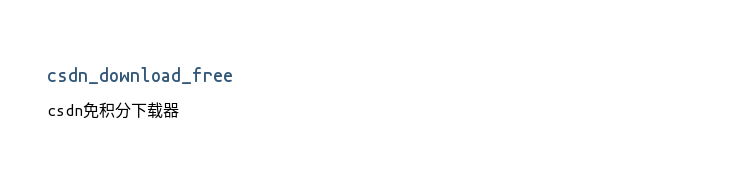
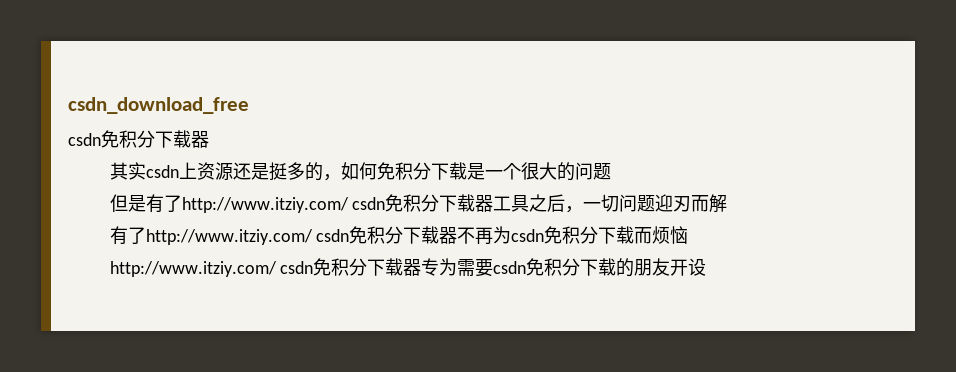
(179, 110) none -> [109,162,611,181] [109,194,728,213] [109,226,689,245] [109,258,707,277] // 其实csdn上资源还是挺多的，如何免积分下载是一个很大的问题 // 但是有了http://www.itziy.com/ csdn免积分下载器工具之后，一切问题迎刃而解 // 有了http://www.itziy.com/ csdn免积分下载器不再为csdn免积分下载而烦恼 // http://www.itziy.com/ csdn免积分下载器专为需要csdn免积分下载的朋友开设

